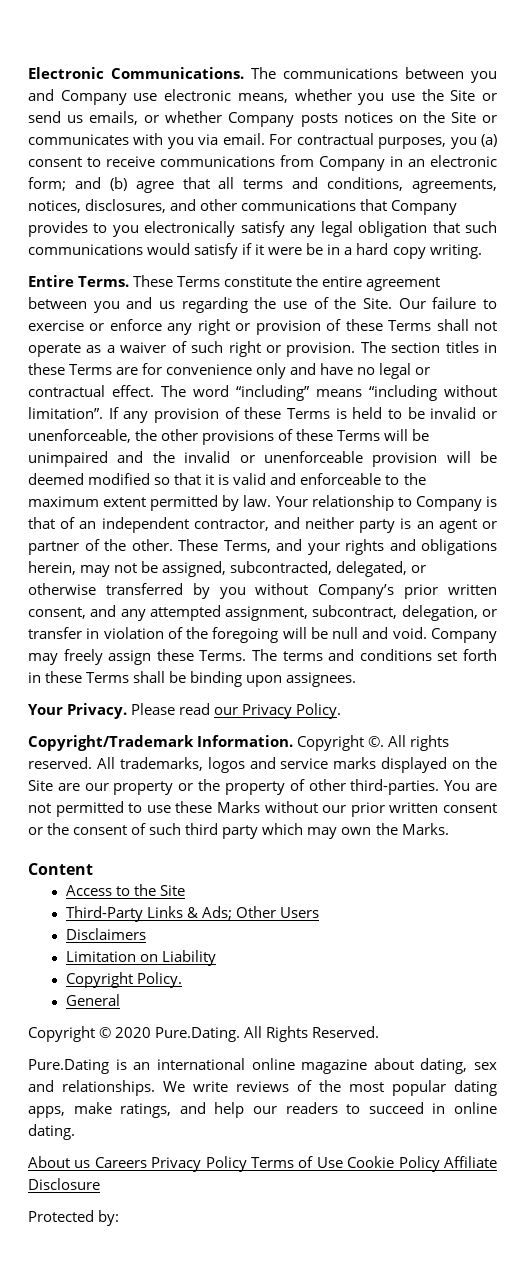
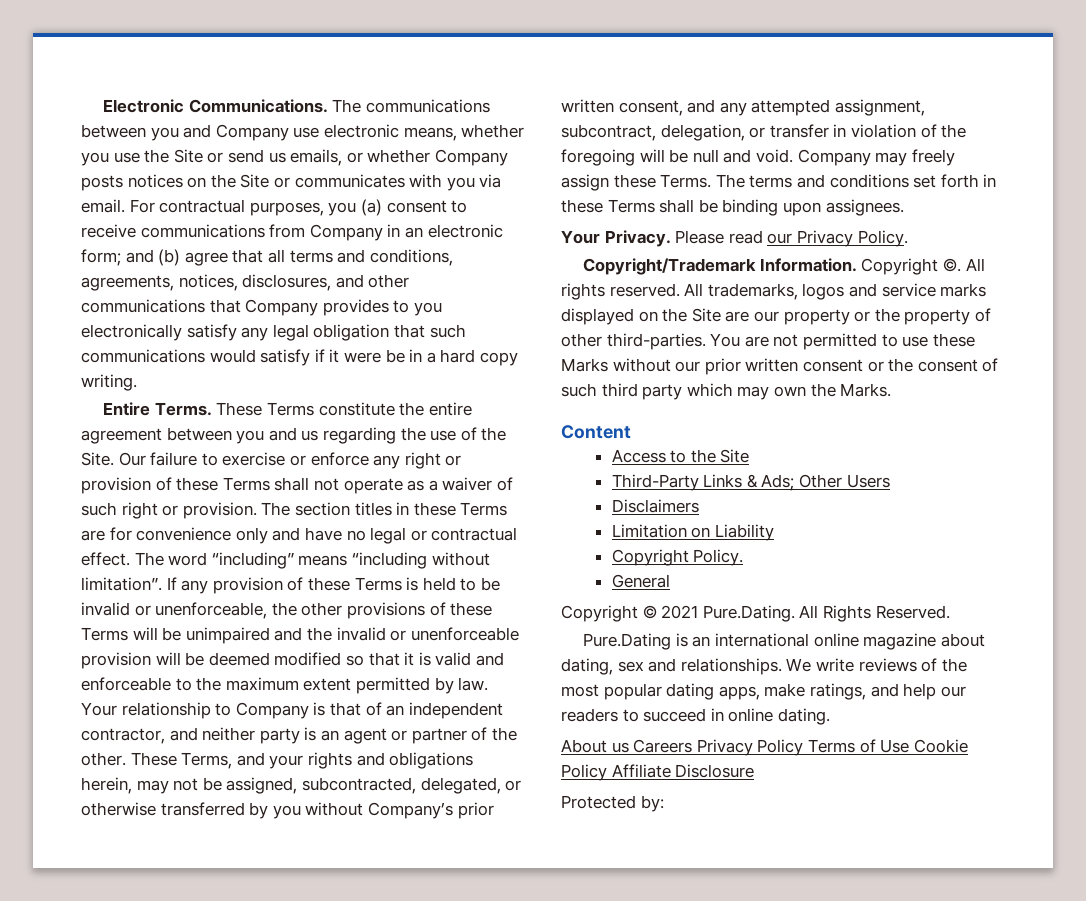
[115,1027,152,1038] 2020 -> [661,605,699,619] 2021

